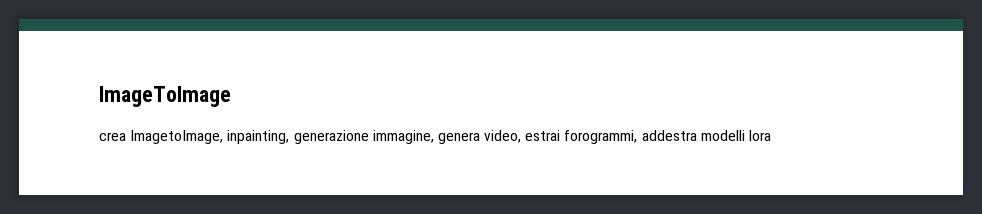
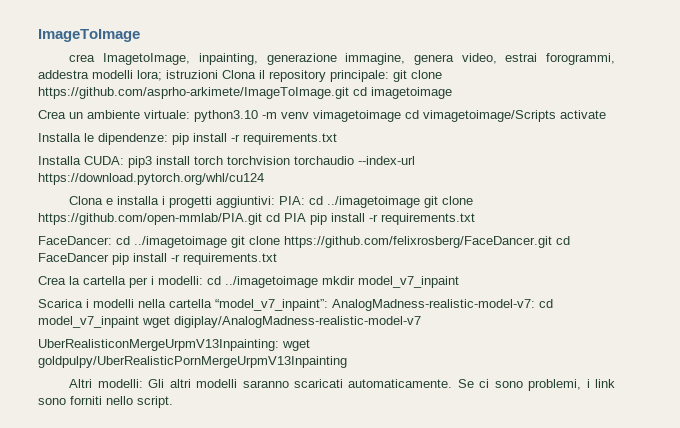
[749,130,772,141] lora -> [137,70,442,82] [38,87,452,99] [38,110,606,122] [38,133,337,145] [38,156,415,168] [38,173,264,185] [69,196,474,208] [38,213,475,225] [38,236,570,248] [38,253,277,265] [38,276,459,288] [38,299,553,311] [38,316,421,328] [38,339,310,351] [38,356,347,368] [69,379,615,391] [38,396,173,408] lora; istruzioni Clona il repository principale: git clone https://github.com/asprho-arkimete/ImageToImage.git cd imagetoimage // Crea un ambiente virtuale: python3.10 -m venv vimagetoimage cd vimagetoimage/Scripts activate // Installa le dipendenze: pip install -r requirements.txt // Installa CUDA: pip3 install torch torchvision torchaudio --index-url https://download.pytorch.org/whl/cu124 // Clona e installa i progetti aggiuntivi: PIA: cd ../imagetoimage git clone https://github.com/open-mmlab/PIA.git cd PIA pip install -r requirements.txt // FaceDancer: cd ../imagetoimage git clone https://github.com/felixrosberg/FaceDancer.git cd FaceDancer pip install -r requirements.txt // Crea la cartella per i modelli: cd ../imagetoimage mkdir model_v7_inpaint // Scarica i modelli nella cartella “model_v7_inpaint”: AnalogMadness-realistic-model-v7: cd model_v7_inpaint wget digiplay/AnalogMadness-realistic-model-v7 // UberRealisticonMergeUrpmV13Inpainting: wget goldpulpy/UberRealisticPornMergeUrpmV13Inpainting // Altri modelli: Gli altri modelli saranno scaricati automaticamente. Se ci sono problemi, i link sono forniti nello script.

